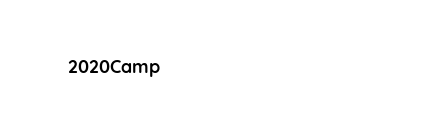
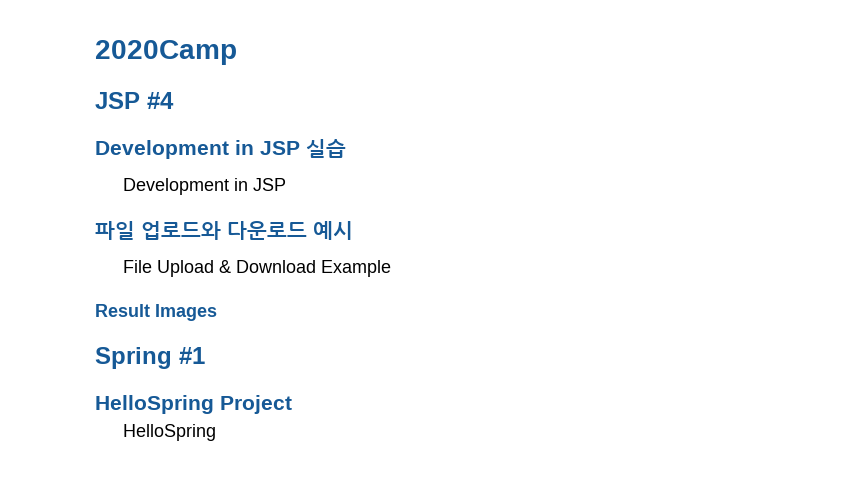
(160, 68) none -> [95,92,174,109] [95,139,346,159] [123,178,287,195] [95,221,353,240] [123,260,392,277] [95,304,217,321] [95,347,205,369] [95,395,292,414] [123,424,217,441] // JSP #4 // Development in JSP 실습 // Development in JSP // 파일 업로드와 다운로드 예시 // File Upload & Download Example // Result Images // Spring #1 // HelloSpring Project // HelloSpring

